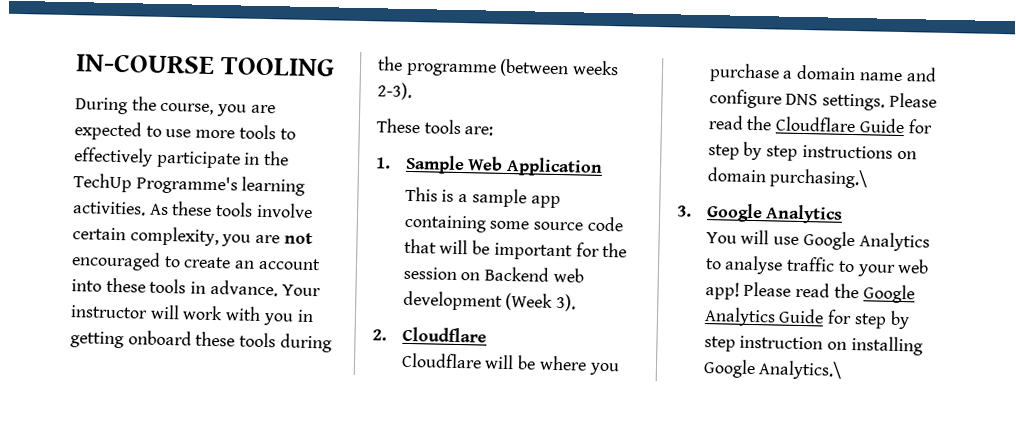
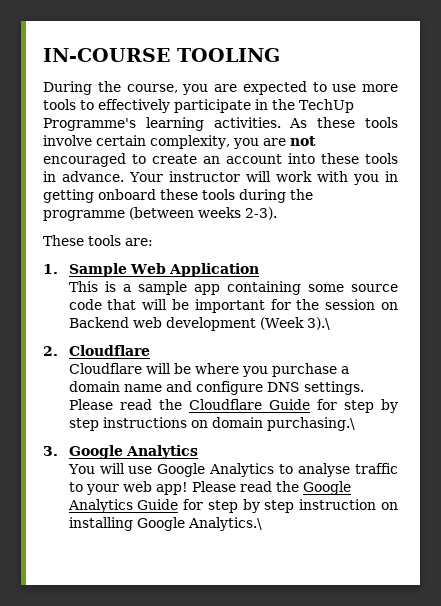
[556,294,577,312] 3). -> [306,317,330,330] 3).\

